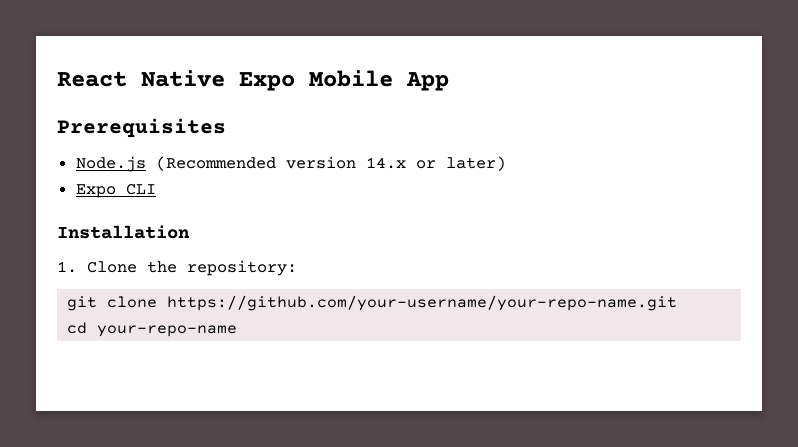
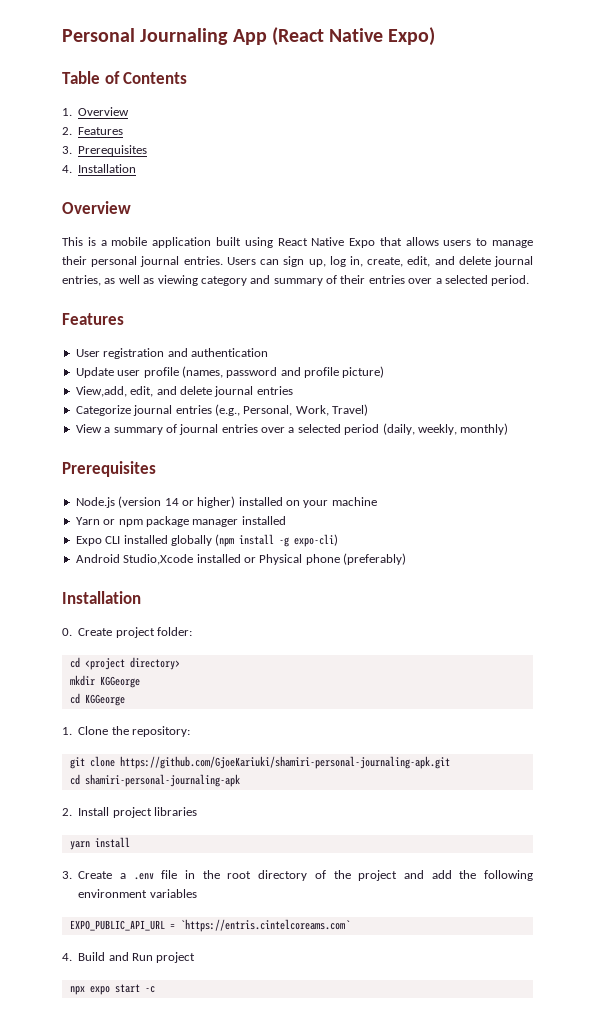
[57,70,449,91] [57,118,226,138] [75,156,506,172] [75,183,156,198] [57,225,190,239] React Native Expo Mobile App // Prerequisites // Node.js (Recommended version 14.x or later) // Expo CLI // Installation -> [62,27,436,46] [62,71,188,84] [62,107,130,116] [62,127,124,135] [62,145,148,156] [62,164,137,173] [62,201,131,214] [62,237,533,248] [62,256,533,267] [62,275,530,286] [62,313,124,325] [75,348,268,359] [75,366,385,378] [75,386,293,397] [75,404,368,416] [75,423,509,435] [62,461,156,477] [75,496,377,508] [75,516,286,527] [75,534,339,547] [75,553,406,565] [62,591,141,604] [62,627,192,638] [69,657,180,670] [69,675,140,688] [69,693,125,706] Personal Journaling App (React Native Expo) // Table of Contents // 1. Overview // 2. Features // 3. Prerequisites // 4. Installation // Overview // This is a mobile application built using React Native Expo that allows users to manage their personal journal entries. Users can sign up, log in, create, edit, and delete journal entries, as well as viewing category and summary of their entries over a selected period. // Features // User registration and authentication // Update user profile (names, password and profile picture) // View,add, edit, and delete journal entries // Categorize journal entries (e.g., Personal, Work, Travel) // View a summary of journal entries over a selected period (daily, weekly, monthly) // Prerequisites // Node.js (version 14 or higher) installed on your machine // Yarn or npm package manager installed // Expo CLI installed globally (npm install -g expo-cli) // Android Studio,Xcode installed or Physical phone (preferably) // Installation // 0. Create project folder: // cd <project directory> // mkdir KGGeorge // cd KGGeorge
[167,295,678,311] [67,322,238,337] https://github.com/your-username/your-repo-name.git // cd your-repo-name -> [119,756,450,769] [69,774,240,787] [62,807,197,818] [69,837,130,850] [62,870,533,881] [78,889,197,898] [69,919,350,932] [62,952,196,963] [69,984,155,995] https://github.com/GjoeKariuki/shamiri-personal-journaling-apk.git // cd shamiri-personal-journaling-apk // 2. Install project libraries // yarn install // 3. Create a .env file in the root directory of the project and add the following environment variables // EXPO_PUBLIC_API_URL = `https://entris.cintelcoreams.com` // 4. Build and Run project // npx expo start -c

